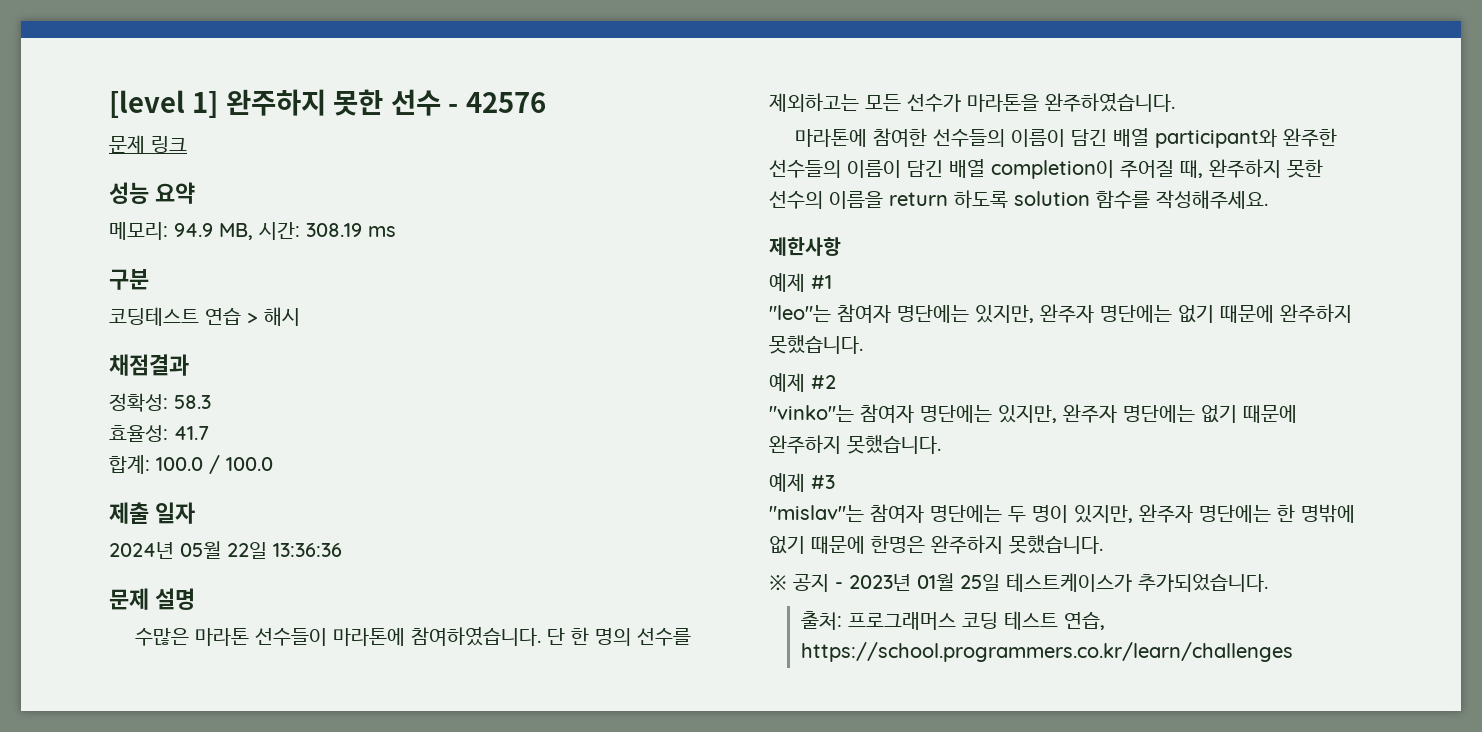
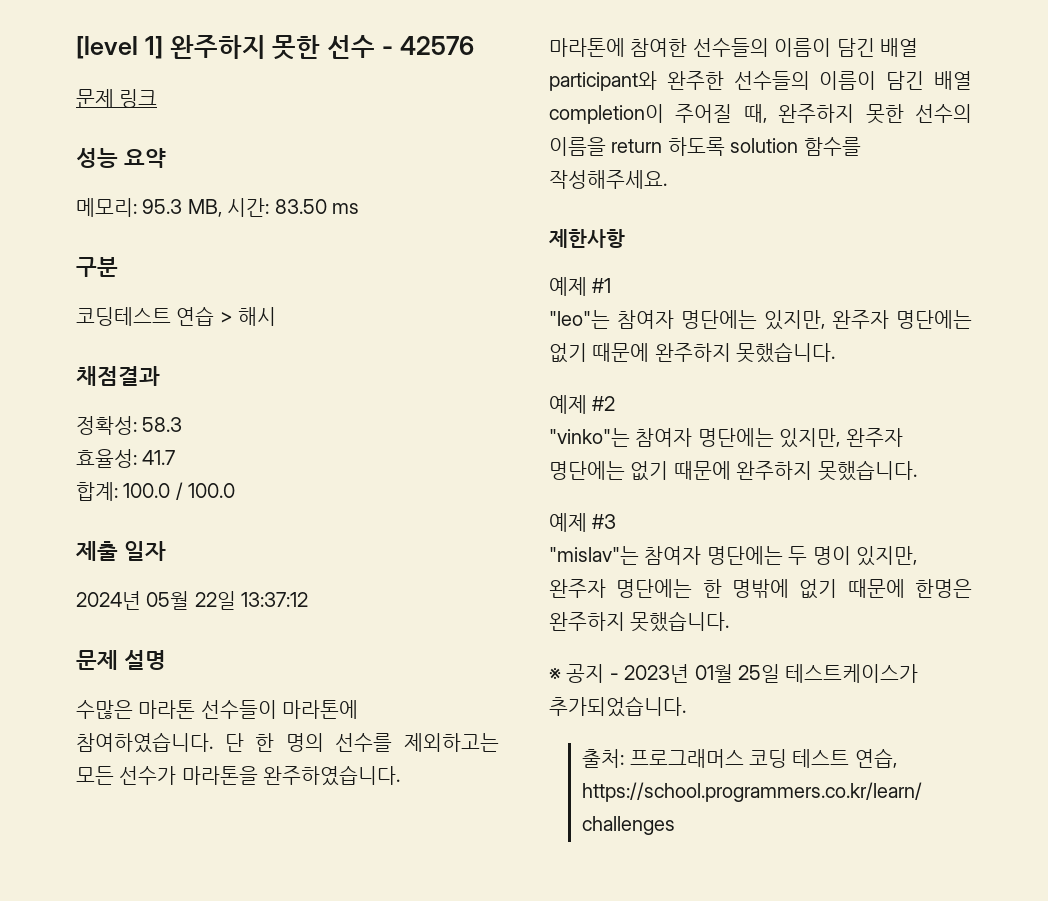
[174,223,213,237] 94.9 -> [142,199,183,214] 95.3
[306,223,362,237] 308.19 -> [274,199,327,214] 83.50
[273,543,342,557] 13:36:36 -> [241,592,309,607] 13:37:12

